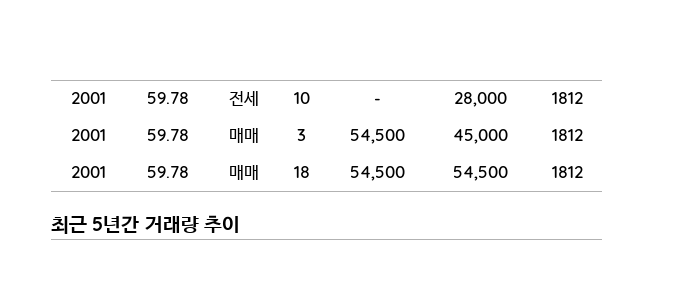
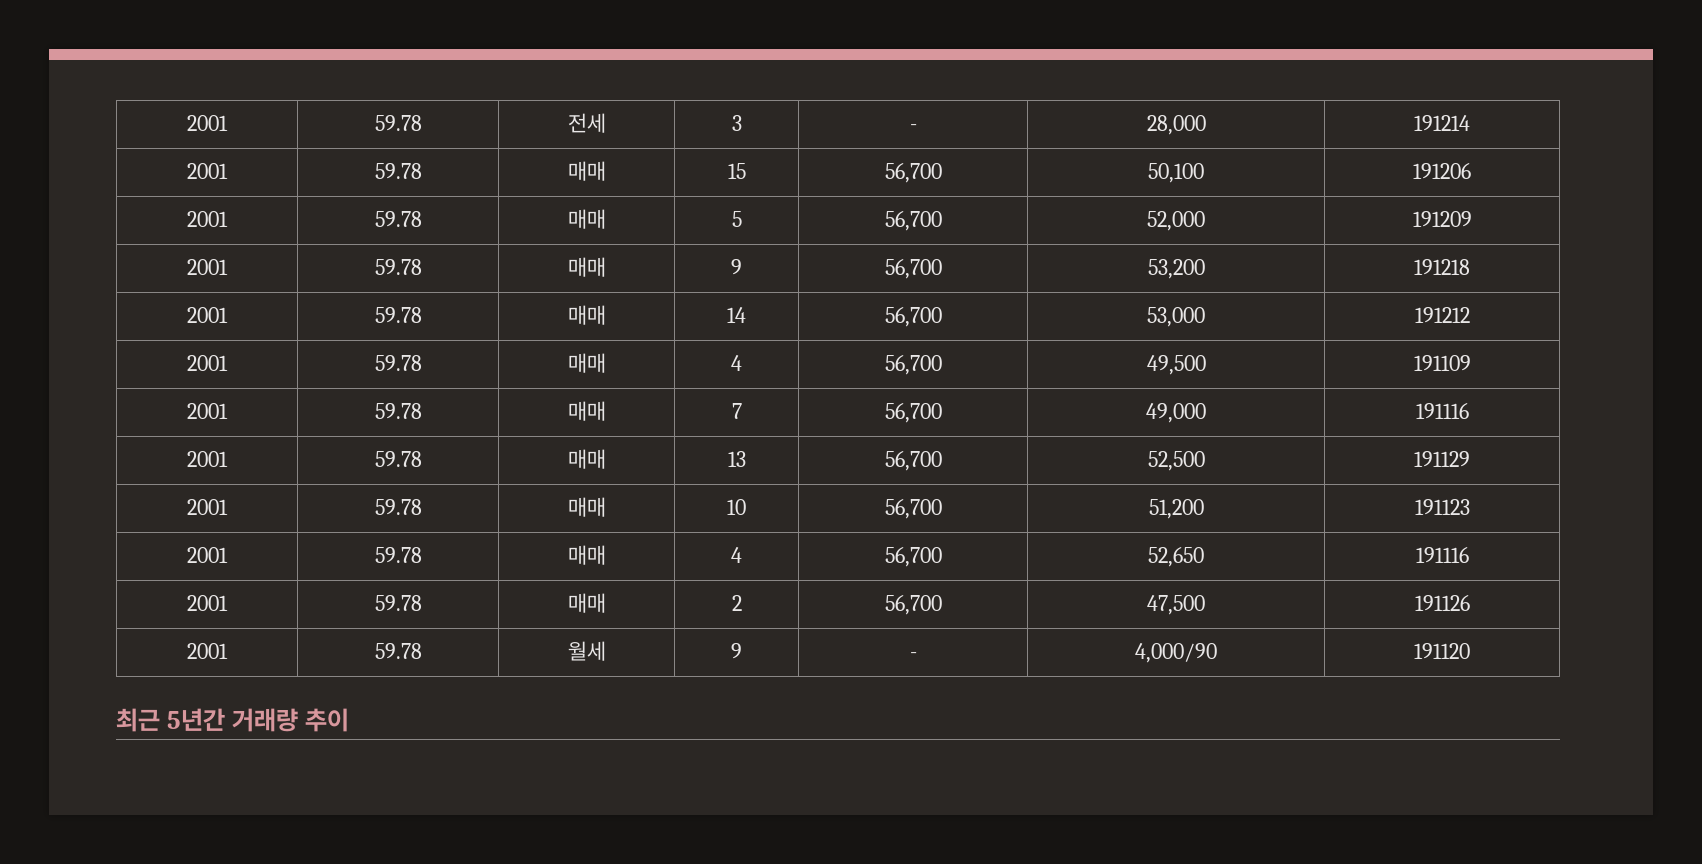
[293,92,310,104] 10 -> [731,115,742,131] 3
[551,92,583,104] [71,129,106,141] [147,129,189,141] [229,128,259,143] [297,129,306,141] [349,129,405,144] [453,129,508,144] [551,129,583,141] [71,166,106,178] [147,166,189,178] [229,165,259,180] [293,166,310,178] [349,166,405,181] [453,166,508,181] [551,166,583,178] 1812 // 2001 | 59.78 | 매매 | 3 | 54,500 | 45,000 | 1812 // 2001 | 59.78 | 매매 | 18 | 54,500 | 54,500 | 1812 -> [1414,115,1470,131] [187,163,228,179] [374,163,422,179] [567,161,606,181] [727,163,746,179] [884,163,942,183] [1148,163,1204,183] [1413,163,1471,179] [187,211,228,227] [374,211,422,227] [567,209,606,229] [731,211,742,227] [884,211,942,231] [1147,211,1205,231] [1412,211,1472,227] [187,259,228,275] [374,259,422,275] [567,257,606,277] [731,259,742,275] [884,259,942,279] [1147,259,1205,279] [1414,259,1470,275] [187,307,228,323] [374,307,422,323] [567,305,606,325] [727,307,746,323] [884,307,942,327] [1147,307,1205,327] [1414,307,1470,323] [187,355,228,371] [374,355,422,371] [567,353,606,373] [731,355,742,371] [884,355,942,375] [1146,355,1206,375] [1413,355,1471,371] [187,403,228,419] [374,403,422,419] [567,401,606,421] [731,403,742,419] [884,403,942,423] [1146,403,1206,423] [1415,403,1469,419] [187,451,228,467] [374,451,422,467] [567,449,606,469] [727,451,746,467] [884,451,942,471] [1147,451,1205,471] [1414,451,1470,467] [187,499,228,515] [374,499,422,515] [567,497,606,517] [727,499,746,515] [884,499,942,519] [1148,499,1204,519] [1414,499,1470,515] [187,547,228,563] [374,547,422,563] [567,545,606,565] [731,547,742,563] [884,547,942,567] [1148,547,1204,567] [1415,547,1469,563] [187,595,228,611] [374,595,422,611] [567,593,606,613] [731,595,742,611] [884,595,942,615] [1147,595,1205,615] [1414,595,1470,611] [187,643,228,659] [374,643,422,659] [567,641,606,661] [731,643,742,659] [909,652,917,659] [1135,643,1217,663] [1414,643,1470,659] 191214 // 2001 | 59.78 | 매매 | 15 | 56,700 | 50,100 | 191206 // 2001 | 59.78 | 매매 | 5 | 56,700 | 52,000 | 191209 // 2001 | 59.78 | 매매 | 9 | 56,700 | 53,200 | 191218 // 2001 | 59.78 | 매매 | 14 | 56,700 | 53,000 | 191212 // 2001 | 59.78 | 매매 | 4 | 56,700 | 49,500 | 191109 // 2001 | 59.78 | 매매 | 7 | 56,700 | 49,000 | 191116 // 2001 | 59.78 | 매매 | 13 | 56,700 | 52,500 | 191129 // 2001 | 59.78 | 매매 | 10 | 56,700 | 51,200 | 191123 // 2001 | 59.78 | 매매 | 4 | 56,700 | 52,650 | 191116 // 2001 | 59.78 | 매매 | 2 | 56,700 | 47,500 | 191126 // 2001 | 59.78 | 월세 | 9 | - | 4,000/90 | 191120

